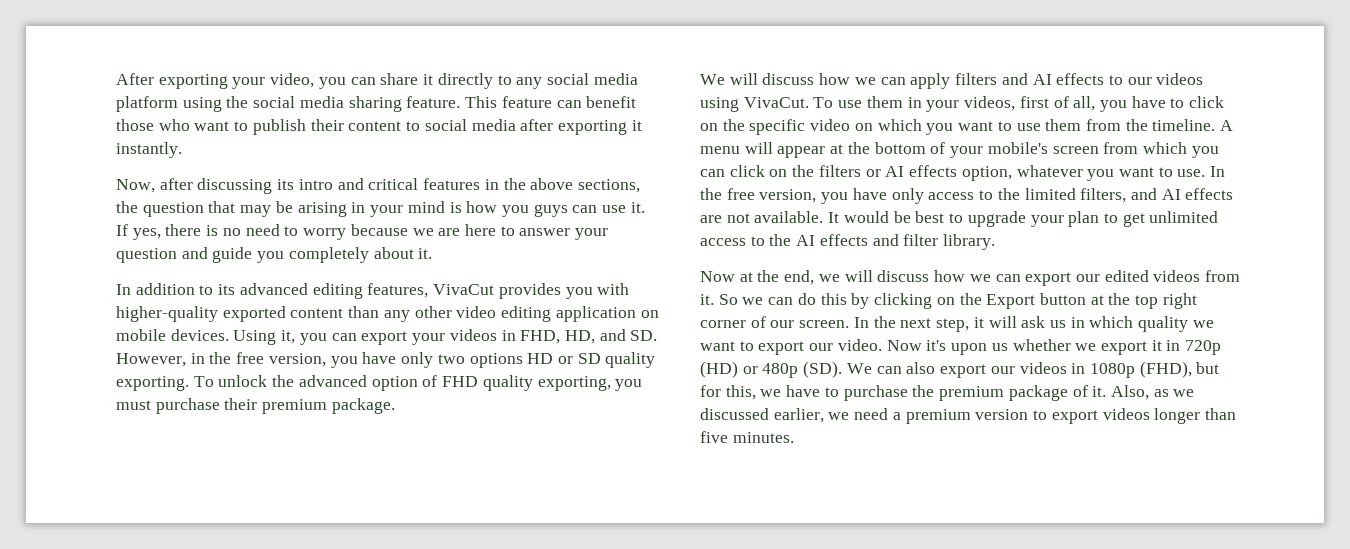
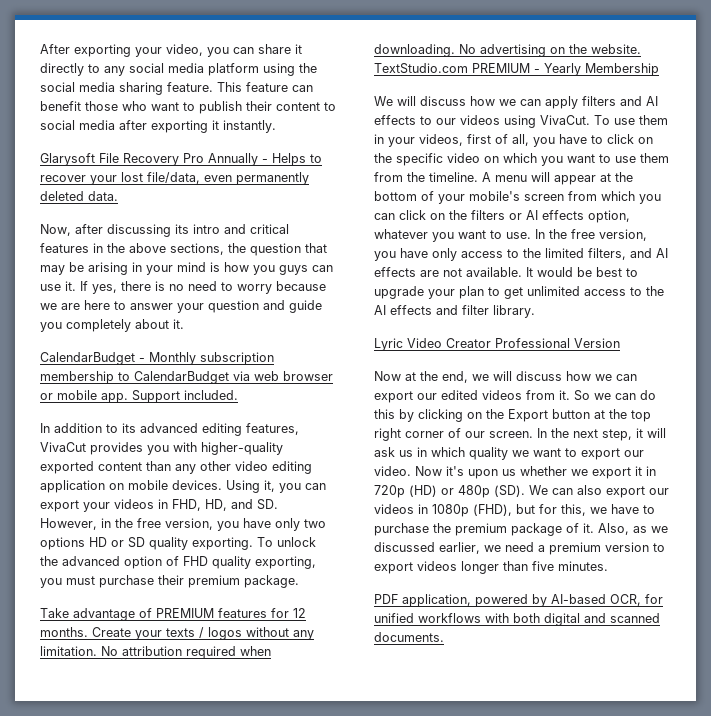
(182, 150) none -> [40,153,322,166] [40,172,309,185] [40,191,118,201] // Glarysoft File Recovery Pro Annually - Helps to recover your lost file/data, even permanently deleted data.
(433, 253) none -> [40,352,274,365] [40,371,333,384] [40,390,238,403] // CalendarBudget - Monthly subscription membership to CalendarBudget via web browser or mobile app. Support included.
(395, 406) none -> [40,608,306,621] [40,627,314,640] [40,646,271,659] [374,44,641,57] [374,63,659,76] // Take advantage of PREMIUM features for 12 months. Create your texts / logos without any limitation. No attribution required when downloading. No advertising on the website. TextStudio.com PREMIUM - Yearly Membership
(996, 242) none -> [374,338,620,351] // Lyric Video Creator Professional Version
(794, 437) none -> [374,594,663,607] [374,613,660,626] [374,632,444,642] // PDF application, powered by AI-based OCR, for unified workflows with both digital and scanned documents.

